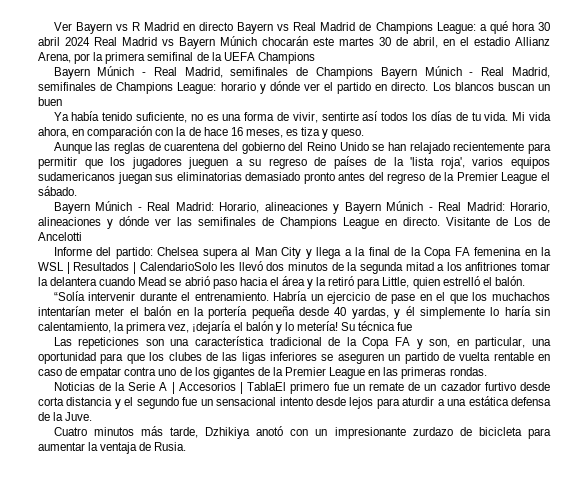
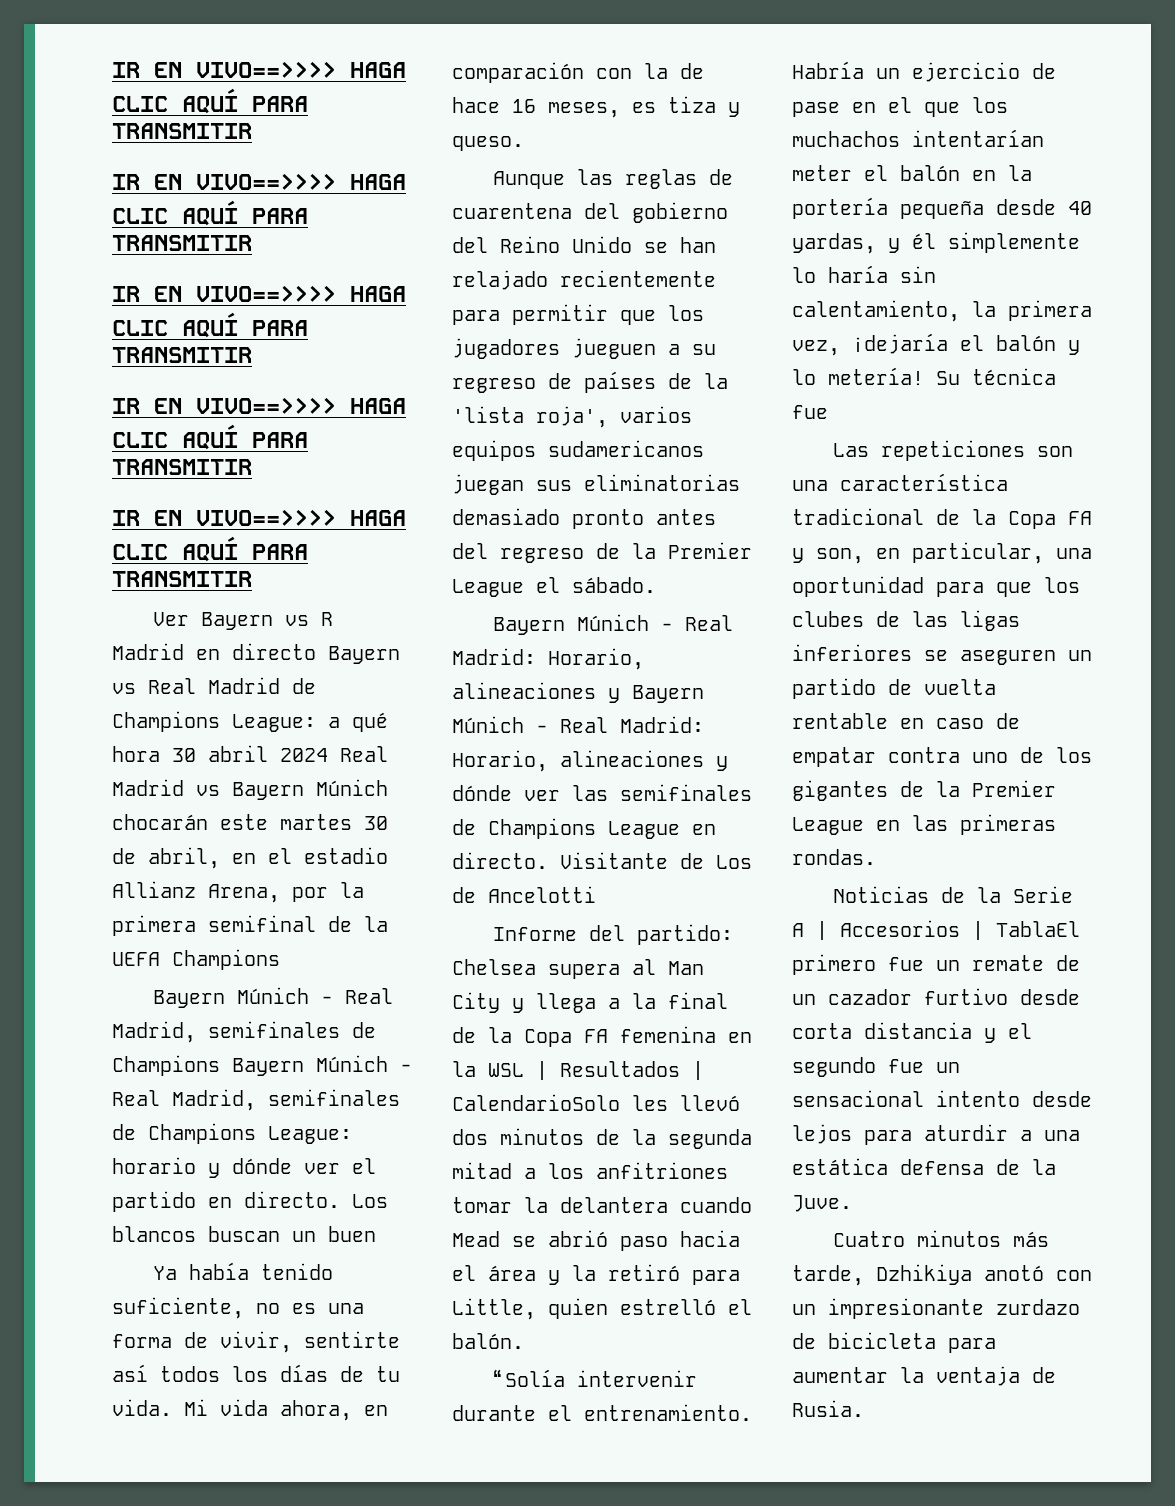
(53, 26) none -> [112,61,406,78] [112,88,308,114] [112,123,252,139] [112,173,406,190] [112,200,308,226] [112,235,252,251] [112,285,406,302] [112,312,308,338] [112,347,252,363] [112,397,406,414] [112,424,308,450] [112,459,252,475] [112,509,406,526] [112,536,308,562] [112,571,252,587] IR EN VIVO==>>>> HAGA CLIC AQUÍ PARA TRANSMITIR // IR EN VIVO==>>>> HAGA CLIC AQUÍ PARA TRANSMITIR // IR EN VIVO==>>>> HAGA CLIC AQUÍ PARA TRANSMITIR // IR EN VIVO==>>>> HAGA CLIC AQUÍ PARA TRANSMITIR // IR EN VIVO==>>>> HAGA CLIC AQUÍ PARA TRANSMITIR //

